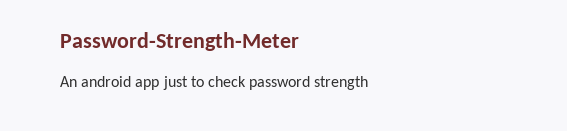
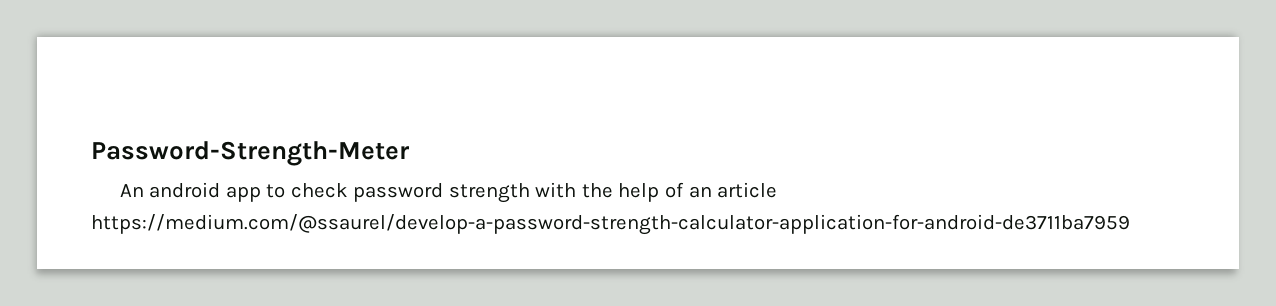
[162,76,188,90] just -> (261, 194) none
(369, 83) none -> [535,182,778,202] [91,214,1130,235] with the help of an article https://medium.com/@ssaurel/develop-a-password-strength-calculator-application-for-android-de3711ba7959

